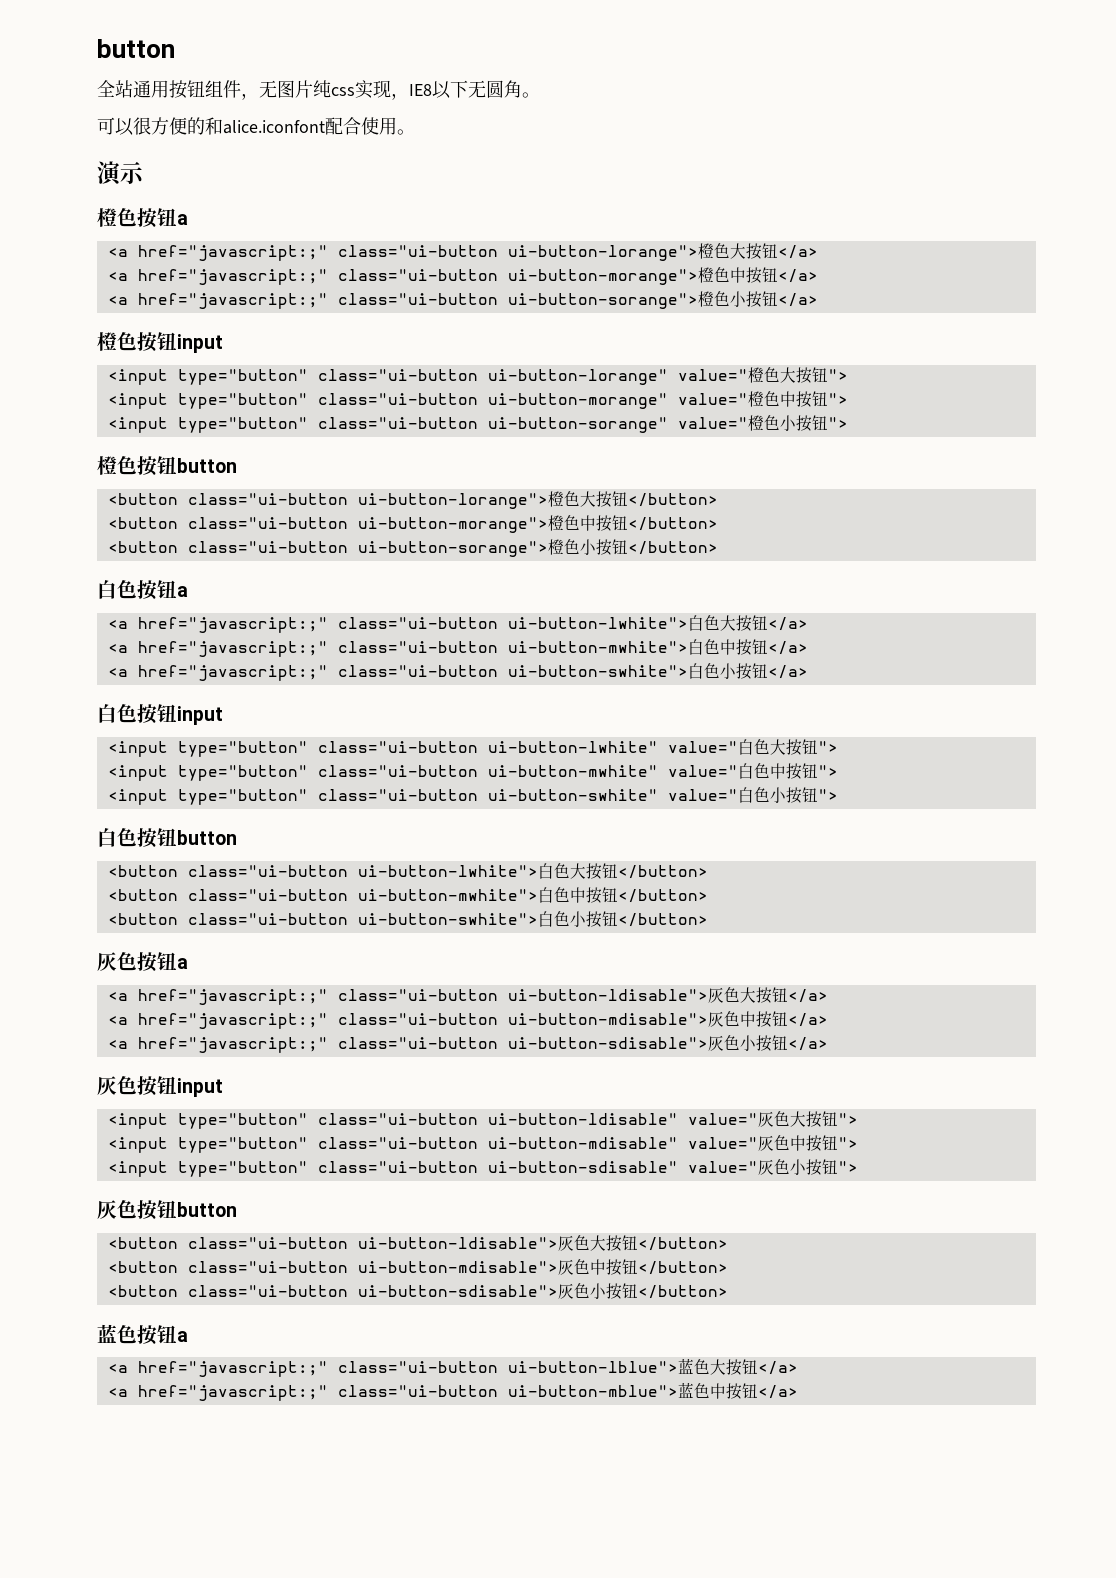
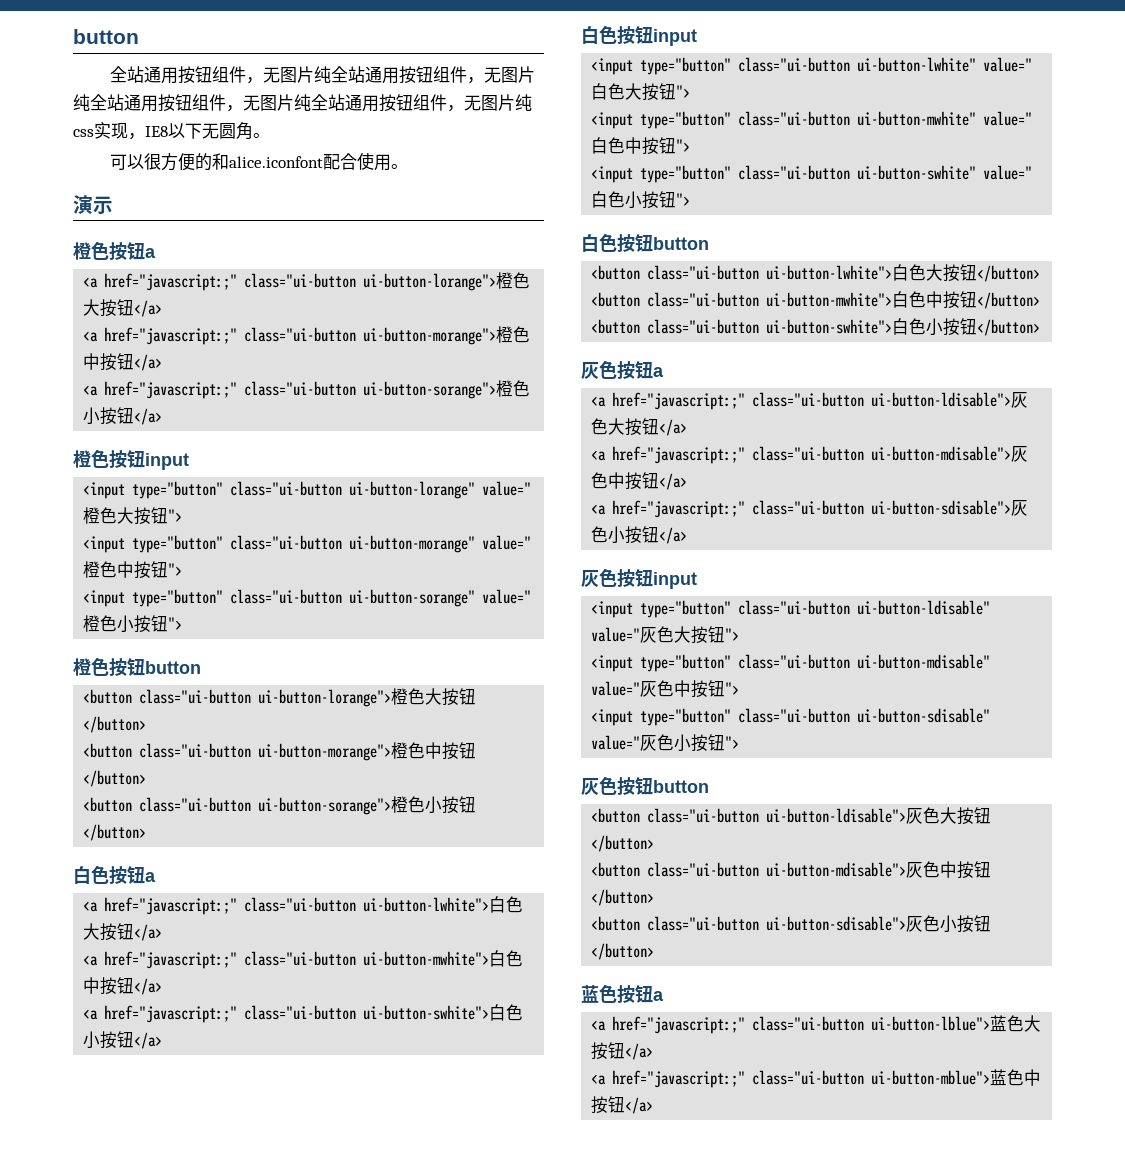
(331, 89) none -> [331,66,536,84] [73,94,532,112] 全站通用按钮组件，无图片纯全站通用按钮组件，无图片纯全站通用按钮组件，无图片纯

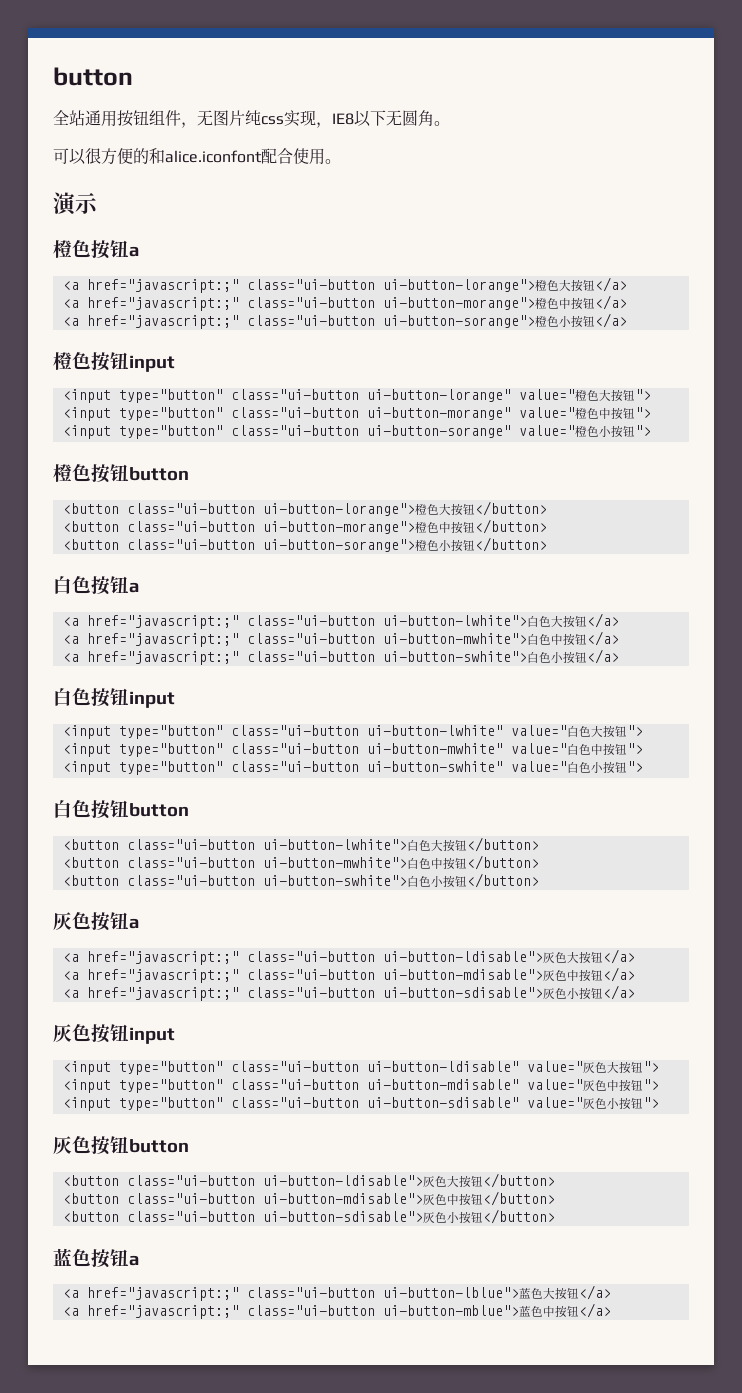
[331,66,536,84] [73,94,532,112] 全站通用按钮组件，无图片纯全站通用按钮组件，无图片纯全站通用按钮组件，无图片纯 -> (261, 117) none

